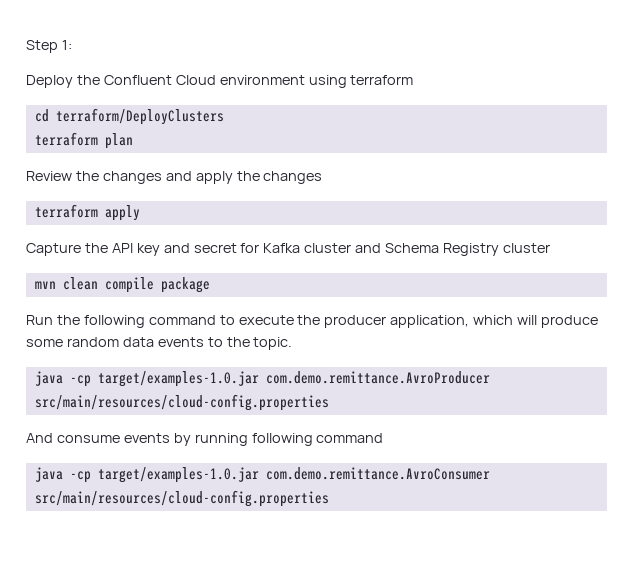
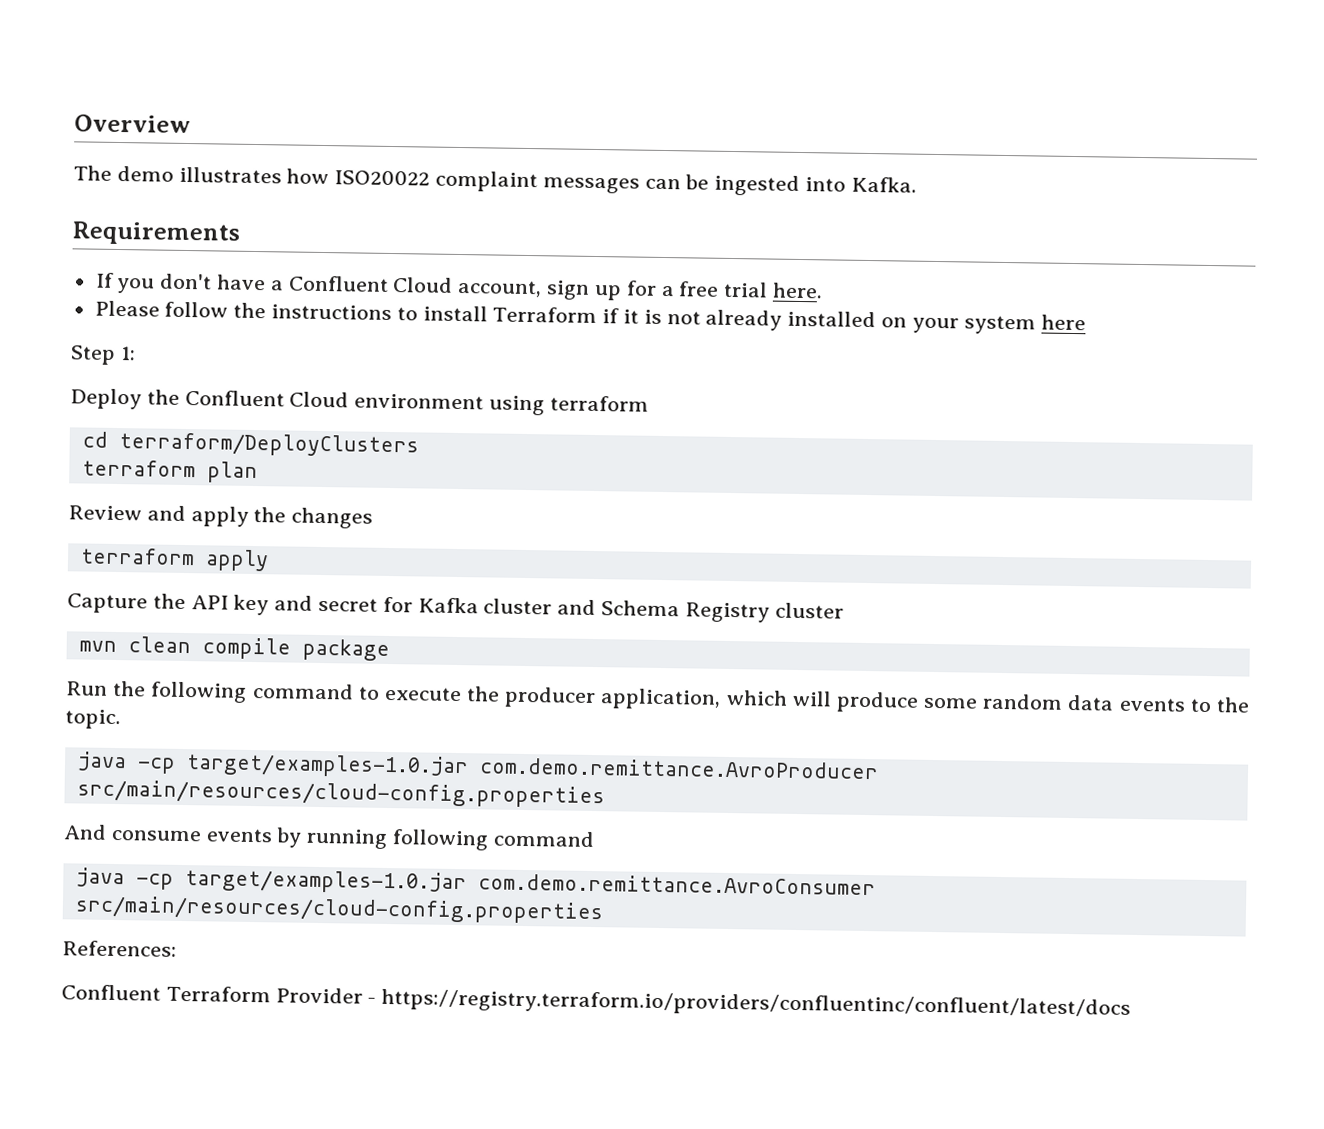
(26, 46) none -> [74,114,191,134] [73,165,917,196] [72,221,240,246] [94,272,823,301] [94,300,1086,335] Overview // The demo illustrates how ISO20022 complaint messages can be ingested into Kafka. // Requirements // If you don't have a Confluent Cloud account, sign up for a free trial here. // Please follow the instructions to install Terraform if it is not already installed on your system here //
[75,171,162,184] the changes -> (142, 513) none
(329, 498) none -> [62,940,177,957] [61,984,1132,1020] // References: // Confluent Terraform Provider - https://registry.terraform.io/providers/confluentinc/confluent/latest/docs

